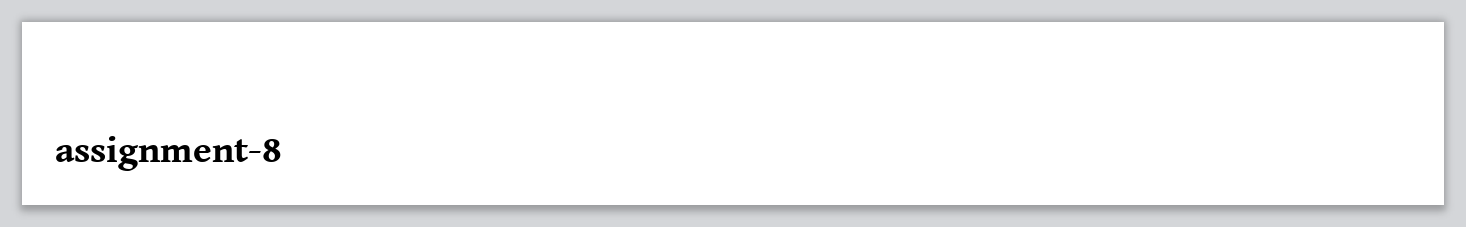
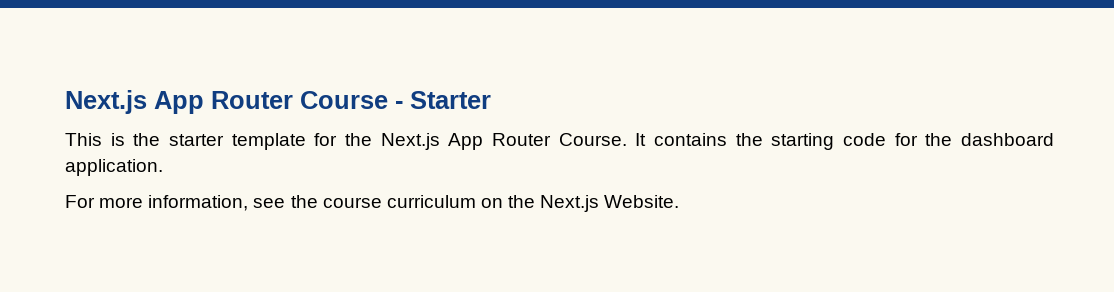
[55,136,282,171] assignment-8 -> [65,90,491,114] [65,133,1054,150] [65,159,163,176] [65,195,680,212] Next.js App Router Course - Starter // This is the starter template for the Next.js App Router Course. It contains the starting code for the dashboard application. // For more information, see the course curriculum on the Next.js Website.

